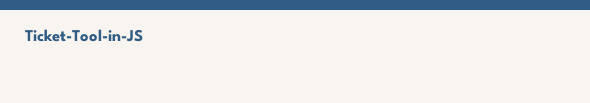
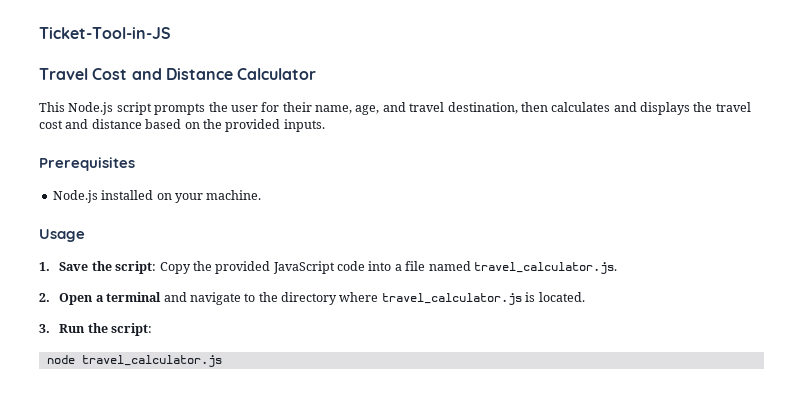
(143, 35) none -> [39,68,317,80] [39,102,751,115] [39,119,325,132] [39,157,135,171] [52,190,262,203] [39,229,85,242] [39,261,617,274] [39,292,585,305] [39,323,153,336] [46,355,222,367] // Travel Cost and Distance Calculator // This Node.js script prompts the user for their name, age, and travel destination, then calculates and displays the travel cost and distance based on the provided inputs. // Prerequisites // Node.js installed on your machine. // Usage // 1. Save the script: Copy the provided JavaScript code into a file named travel_calculator.js. // 2. Open a terminal and navigate to the directory where travel_calculator.js is located. // 3. Run the script: // node travel_calculator.js

